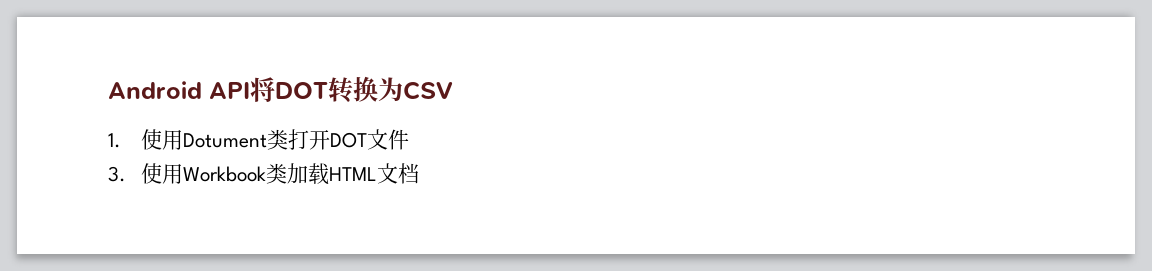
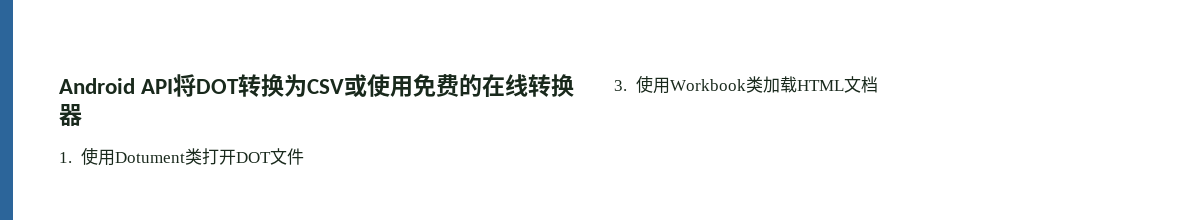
(453, 90) none -> [344,74,575,98] [59,104,82,126] 或使用免费的在线转换器

